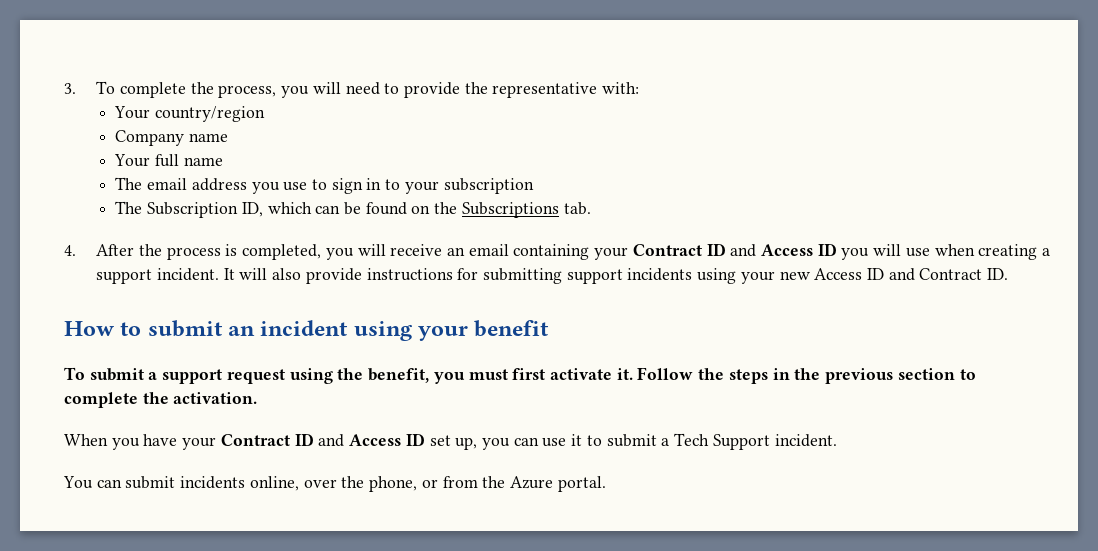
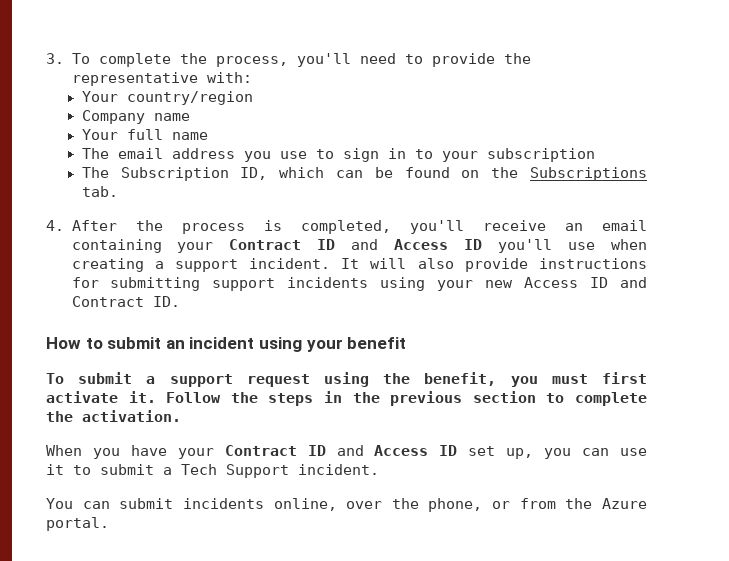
[281,82,341,98] you will -> [296,53,351,67] you'll
[325,244,386,260] you will -> [409,220,464,234] you'll
[841,244,902,260] you will -> [498,239,553,253] you'll

